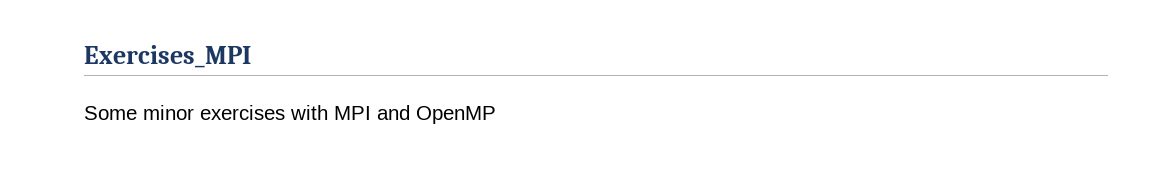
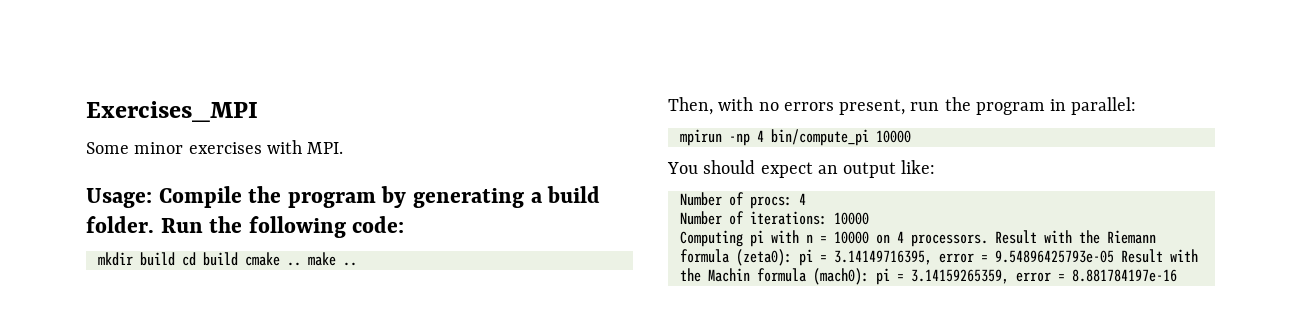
[334,105,496,124] MPI and OpenMP -> [307,142,344,154] [86,186,601,208] [86,216,405,238] [97,252,357,266] [668,97,1137,115] [679,129,911,146] [667,160,936,178] [679,192,806,209] [679,211,869,225] [679,230,1156,247] [679,249,1198,266] [679,268,1177,285] MPI. // Usage: Compile the program by generating a build folder. Run the following code: // mkdir build cd build cmake .. make .. // Then, with no errors present, run the program in parallel: // mpirun -np 4 bin/compute_pi 10000 // You should expect an output like: // Number of procs: 4 // Number of iterations: 10000 // Computing pi with n = 10000 on 4 processors. Result with the Riemann formula (zeta0): pi = 3.14149716395, error = 9.54896425793e-05 Result with the Machin formula (mach0): pi = 3.14159265359, error = 8.881784197e-16

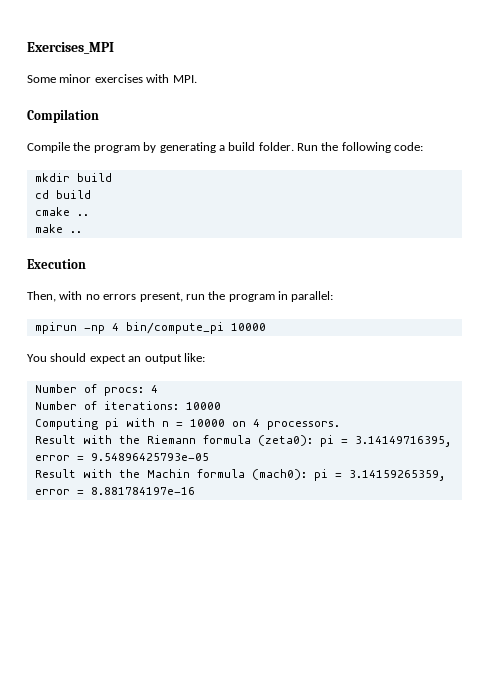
[86,188,152,208] Usage: -> [27,109,99,123] Compilation //
(175, 259) none -> (112, 177) //
(238, 259) none -> (91, 194) //
(301, 264) none -> (89, 215) //
(357, 264) none -> [27,259,86,269] // Execution
(988, 240) none -> (340, 425) //
(1114, 256) none -> (209, 457) //

